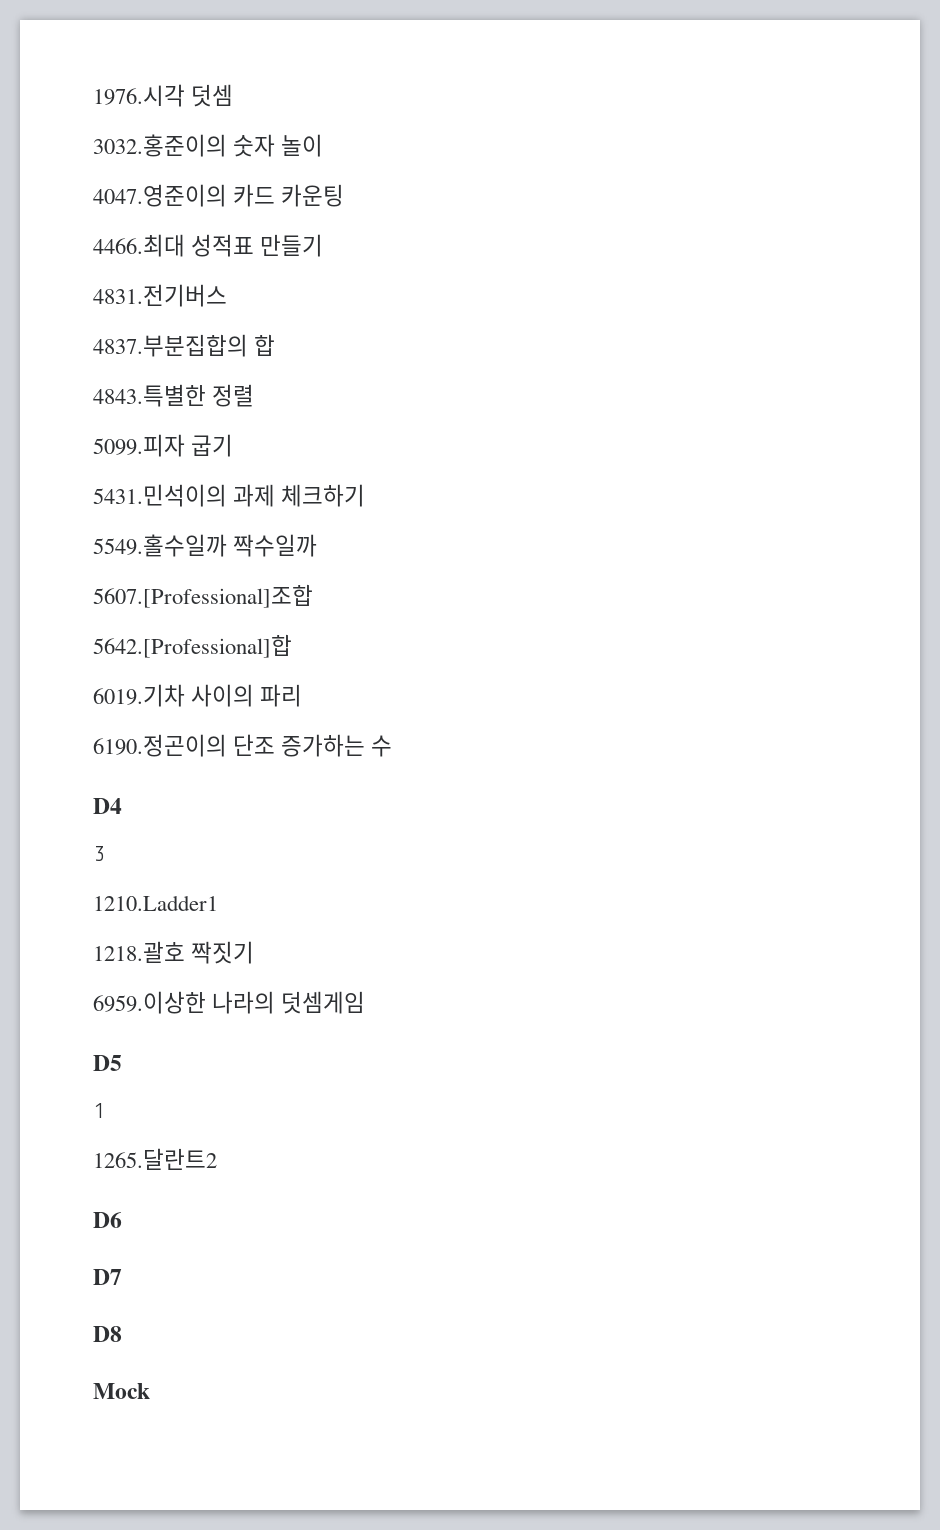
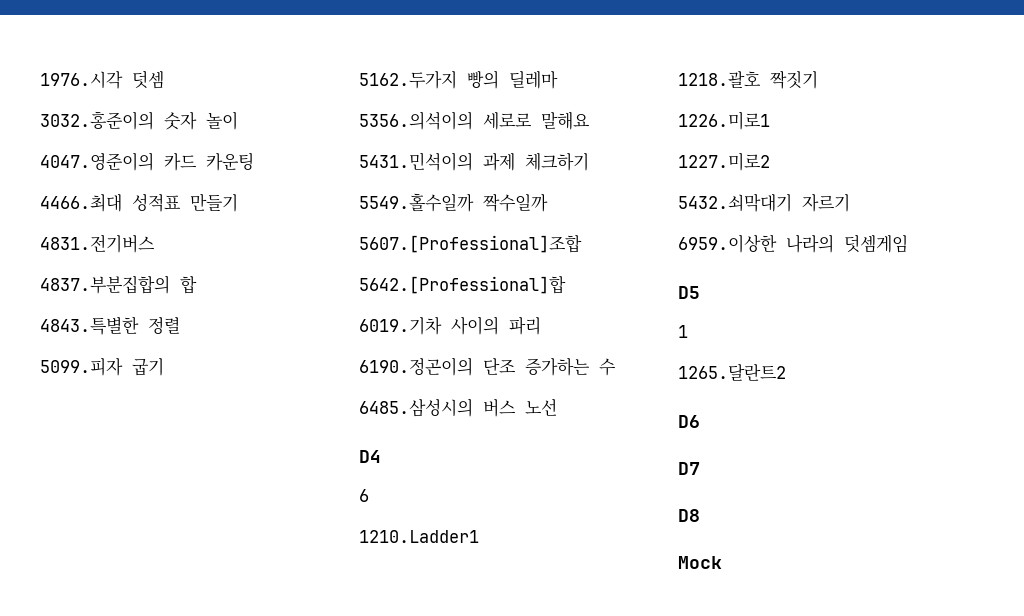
(234, 445) none -> [359,70,558,89] [359,111,590,130] // 5162.두가지 빵의 딜레마 // 5356.의석이의 세로로 말해요
(393, 746) none -> [359,398,557,417] // 6485.삼성시의 버스 노선
[93,846,104,861] 3 -> [359,489,369,502] 6
(255, 952) none -> [678,111,770,130] [678,152,770,171] [678,193,850,212] // 1226.미로1 // 1227.미로2 // 5432.쇠막대기 자르기

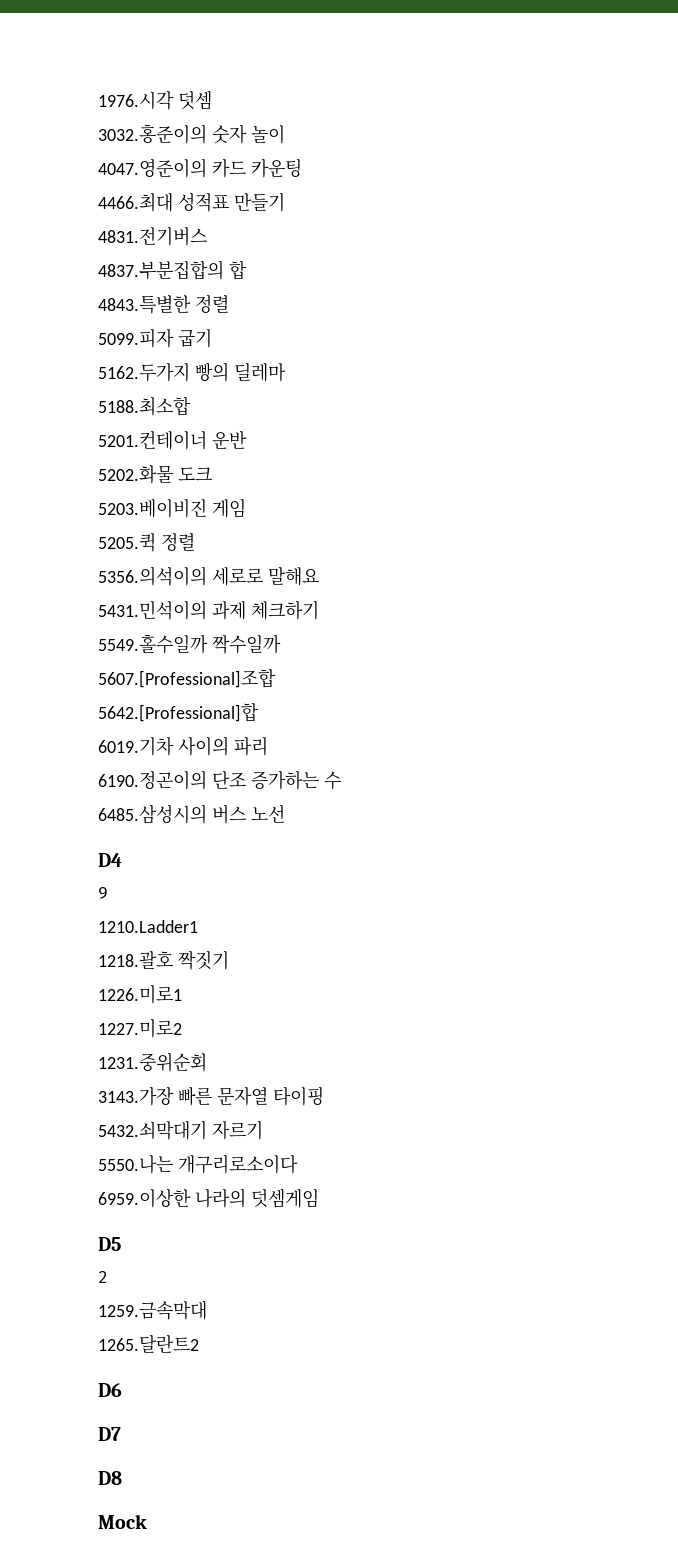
(558, 79) none -> [98,397,191,416] [98,430,247,450] [98,465,212,484] [98,499,246,518] [98,533,195,552] // 5188.최소합 // 5201.컨테이너 운반 // 5202.화물 도크 // 5203.베이비진 게임 // 5205.퀵 정렬
[359,489,369,502] 6 -> [98,887,108,899] 9
(770, 161) none -> [98,1053,207,1072] [98,1086,324,1106] // 1231.중위순회 // 3143.가장 빠른 문자열 타이핑
(850, 203) none -> [98,1154,298,1174] // 5550.나는 개구리로소이다
[678,325,688,338] 1 -> [98,1271,108,1283] [98,1301,207,1320] 2 // 1259.금속막대

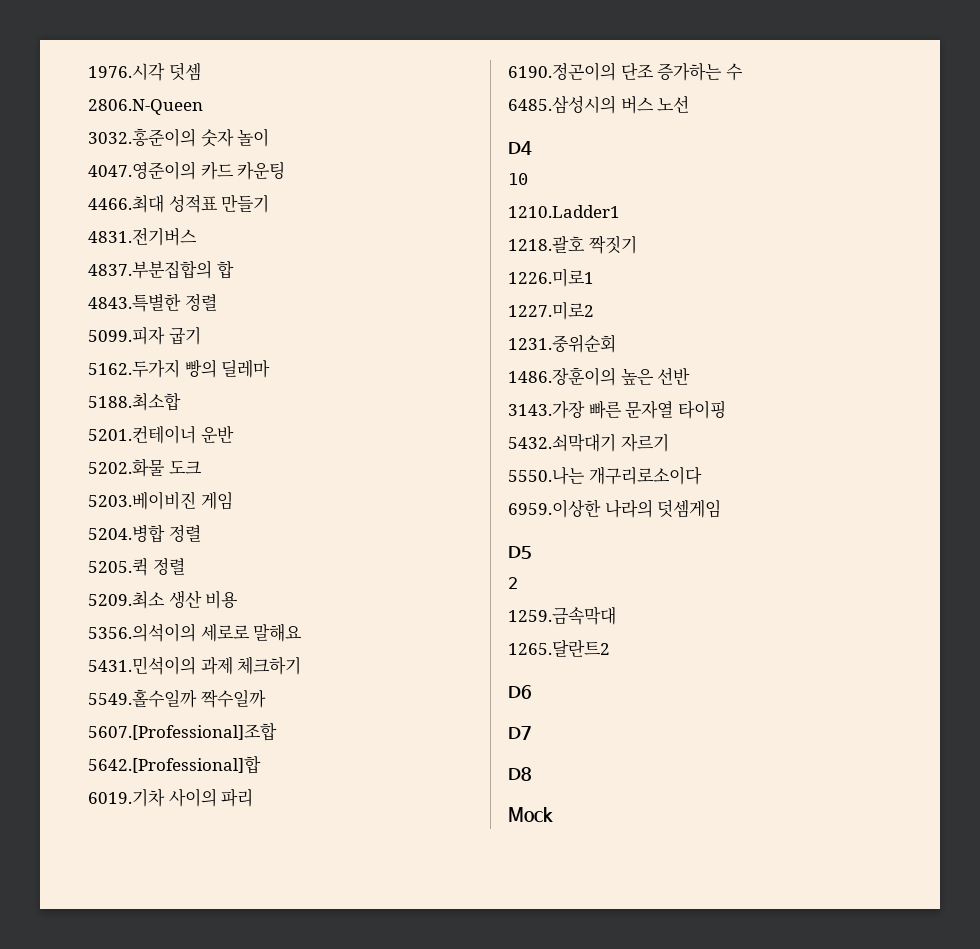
(212, 100) none -> [88,99,203,115] // 2806.N-Queen
(246, 508) none -> [88,524,201,543] // 5204.병합 정렬
(195, 542) none -> [88,590,239,609] // 5209.최소 생산 비용
[98,887,108,899] 9 -> [508,173,528,185] 10
(207, 1062) none -> [508,367,691,386] // 1486.장훈이의 높은 선반

